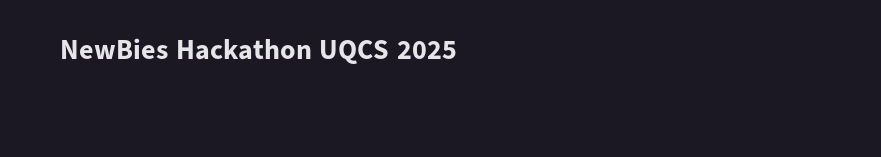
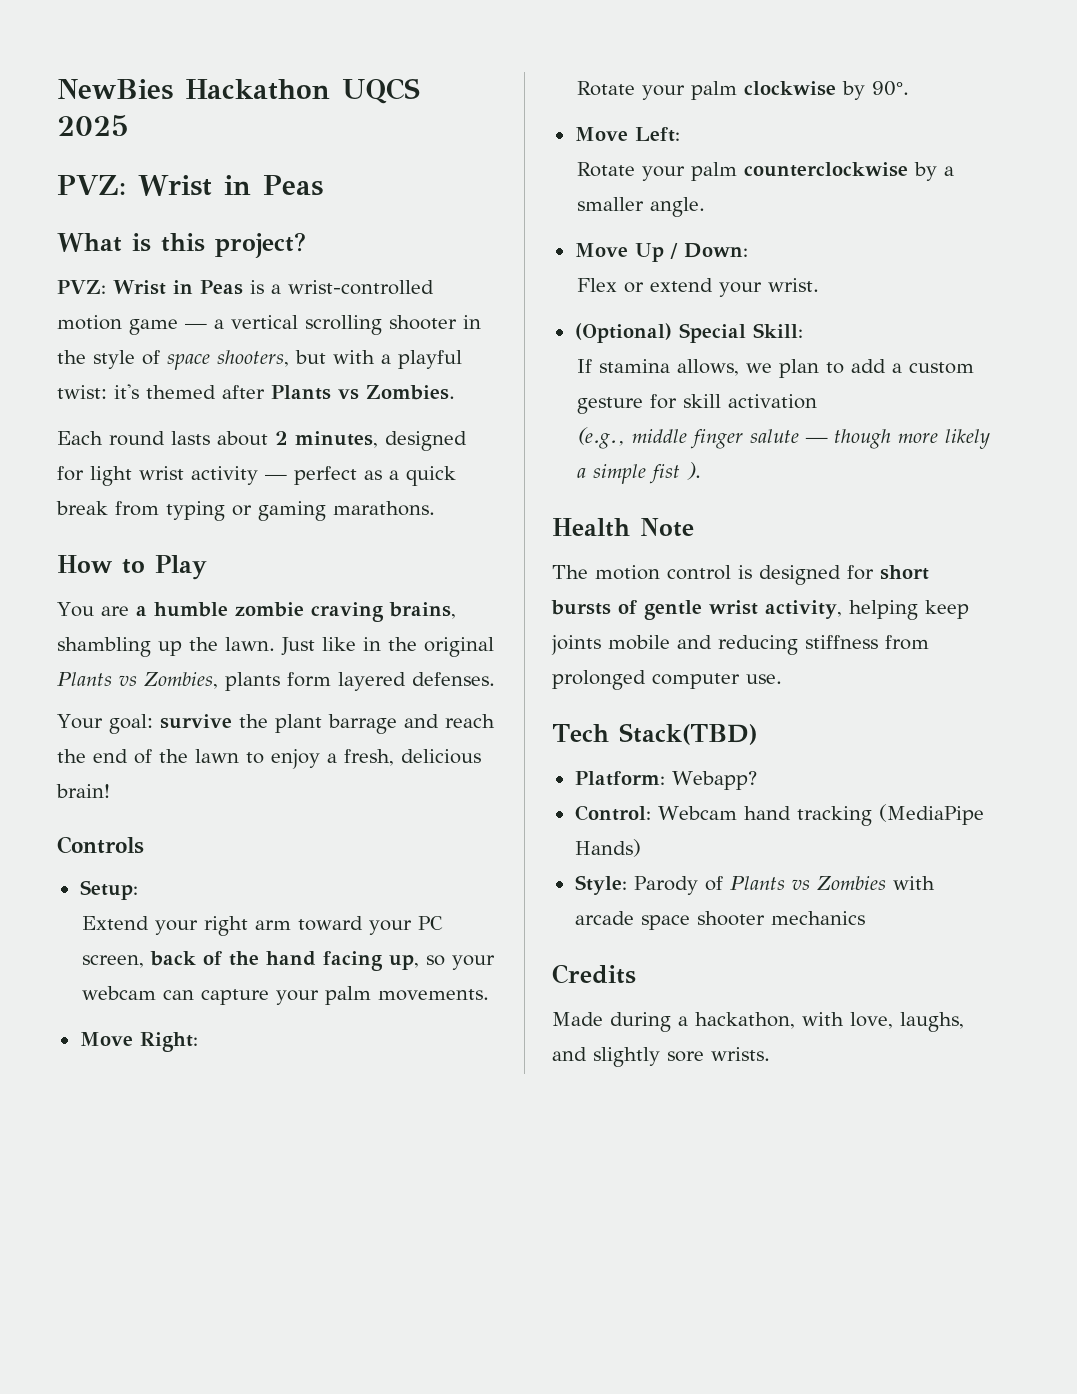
(457, 50) none -> [57,175,323,196] [57,232,306,258] [57,280,434,295] [57,315,481,335] [57,350,462,370] [57,384,455,400] [57,431,467,451] [57,466,456,486] [56,501,435,521] [57,555,207,580] [57,602,456,622] [57,637,494,657] [57,672,495,691] [57,714,495,734] [57,749,481,769] [56,784,110,798] [57,836,144,854] [79,880,138,900] [81,916,443,936] [81,951,495,971] [81,986,489,1005] [79,1032,198,1052] [576,81,909,100] [574,127,680,142] [576,162,954,181] [576,197,705,217] [574,243,748,262] [576,278,819,297] [574,323,803,343] [576,359,974,378] [576,394,817,414] [576,427,990,449] [576,462,701,484] [552,518,694,537] [552,565,929,585] [551,600,969,620] [551,635,929,655] [552,670,782,690] [552,723,757,745] [574,771,757,790] [574,804,984,826] [574,839,641,857] [574,875,935,895] [574,911,865,930] [552,964,636,984] [552,1012,964,1032] [552,1047,770,1067] // PVZ: Wrist in Peas // What is this project? // PVZ: Wrist in Peas is a wrist-controlled motion game — a vertical scrolling shooter in the style of space shooters, but with a playful twist: it's themed after Plants vs Zombies. // Each round lasts about 2 minutes, designed for light wrist activity — perfect as a quick break from typing or gaming marathons. // How to Play // You are a humble zombie craving brains, shambling up the lawn. Just like in the original Plants vs Zombies, plants form layered defenses. // Your goal: survive the plant barrage and reach the end of the lawn to enjoy a fresh, delicious brain! // Controls // Setup: // Extend your right arm toward your PC screen, back of the hand facing up, so your webcam can capture your palm movements. // Move Right: // Rotate your palm clockwise by 90°. // Move Left: // Rotate your palm counterclockwise by a smaller angle. // Move Up / Down: // Flex or extend your wrist. // (Optional) Special Skill: // If stamina allows, we plan to add a custom gesture for skill activation // (e.g., middle finger salute — though more likely a simple fist ). // Health Note // The motion control is designed for short bursts of gentle wrist activity, helping keep joints mobile and reducing stiffness from prolonged computer use. // Tech Stack(TBD) // Platform: Webapp? // Control: Webcam hand tracking (MediaPipe Hands) // Style: Parody of Plants vs Zombies with arcade space shooter mechanics // Credits // Made during a hackathon, with love, laughs, and slightly sore wrists.

